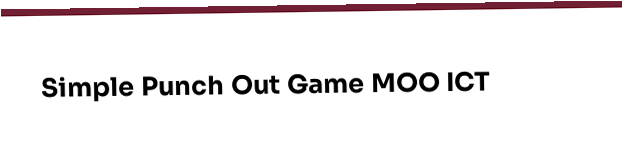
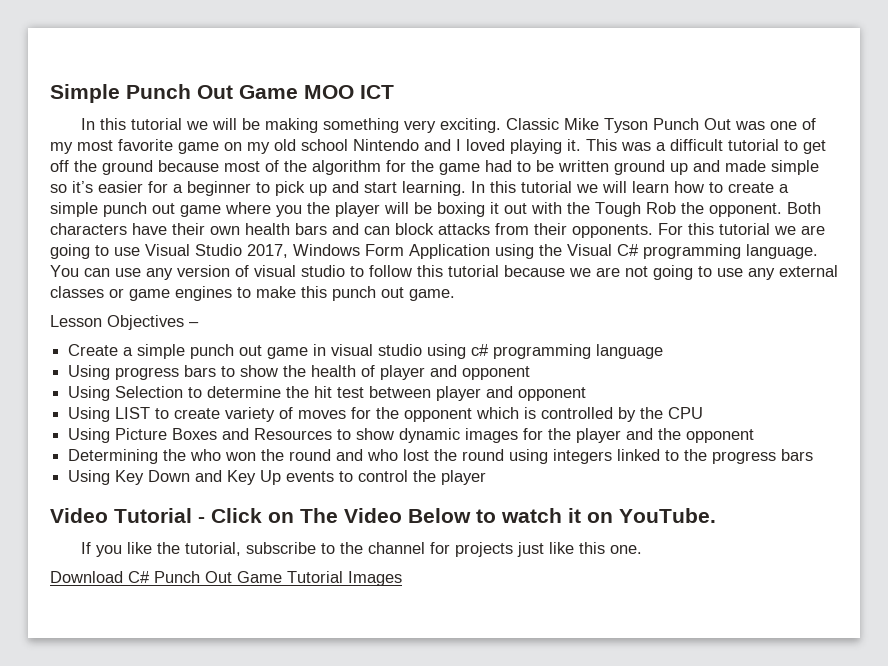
(492, 81) none -> [80,118,816,133] [50,139,826,154] [50,160,819,175] [50,181,789,196] [50,202,821,217] [50,223,825,238] [50,244,818,259] [50,265,838,280] [50,286,455,301] [50,315,199,330] [68,344,664,359] [68,365,531,380] [68,386,587,401] [68,407,704,422] [68,428,755,443] [68,449,814,464] [68,470,487,485] [50,508,716,523] [80,542,642,557] [50,571,402,586] // In this tutorial we will be making something very exciting. Classic Mike Tyson Punch Out was one of my most favorite game on my old school Nintendo and I loved playing it. This was a difficult tutorial to get off the ground because most of the algorithm for the game had to be written ground up and made simple so it’s easier for a beginner to pick up and start learning. In this tutorial we will learn how to create a simple punch out game where you the player will be boxing it out with the Tough Rob the opponent. Both characters have their own health bars and can block attacks from their opponents. For this tutorial we are going to use Visual Studio 2017, Windows Form Application using the Visual C# programming language. You can use any version of visual studio to follow this tutorial because we are not going to use any external classes or game engines to make this punch out game. // Lesson Objectives – // Create a simple punch out game in visual studio using c# programming language // Using progress bars to show the health of player and opponent // Using Selection to determine the hit test between player and opponent // Using LIST to create variety of moves for the opponent which is controlled by the CPU // Using Picture Boxes and Resources to show dynamic images for the player and the opponent // Determining the who won the round and who lost the round using integers linked to the progress bars // Using Key Down and Key Up events to control the player // Video Tutorial - Click on The Video Below to watch it on YouTube. // If you like the tutorial, subscribe to the channel for projects just like this one. // Download C# Punch Out Game Tutorial Images

